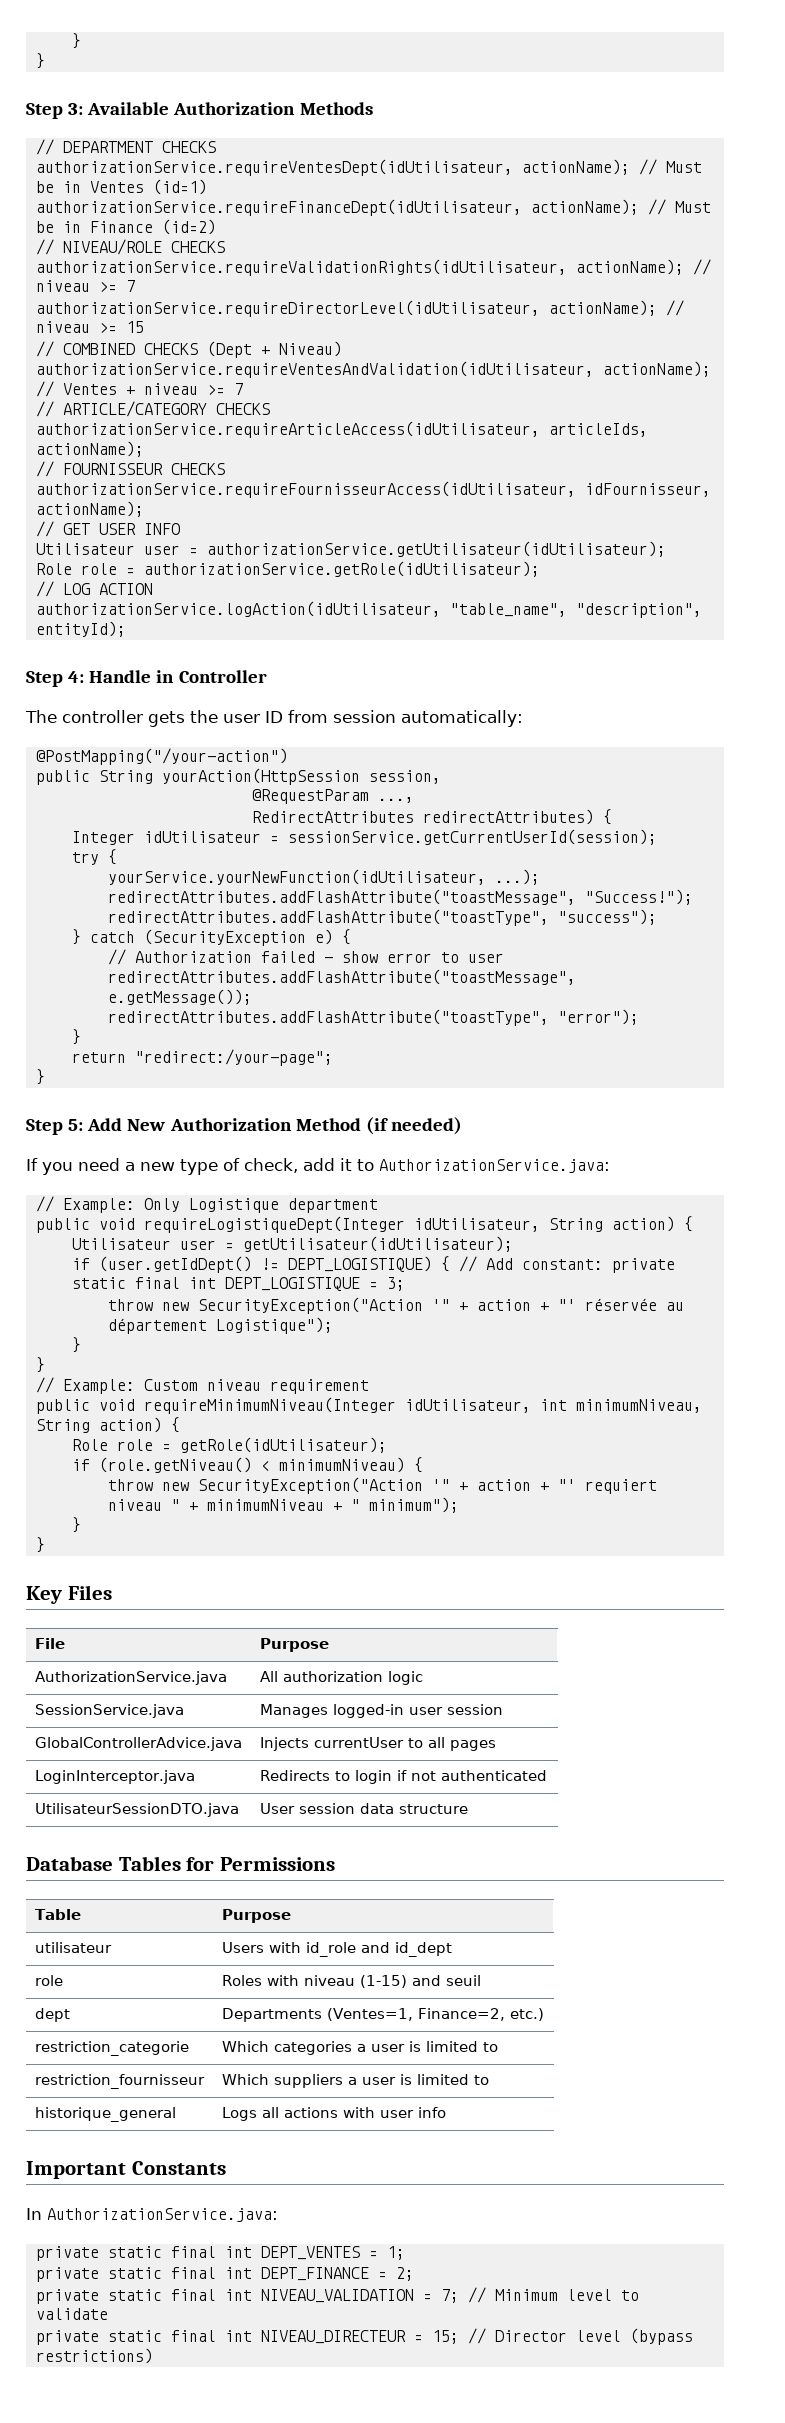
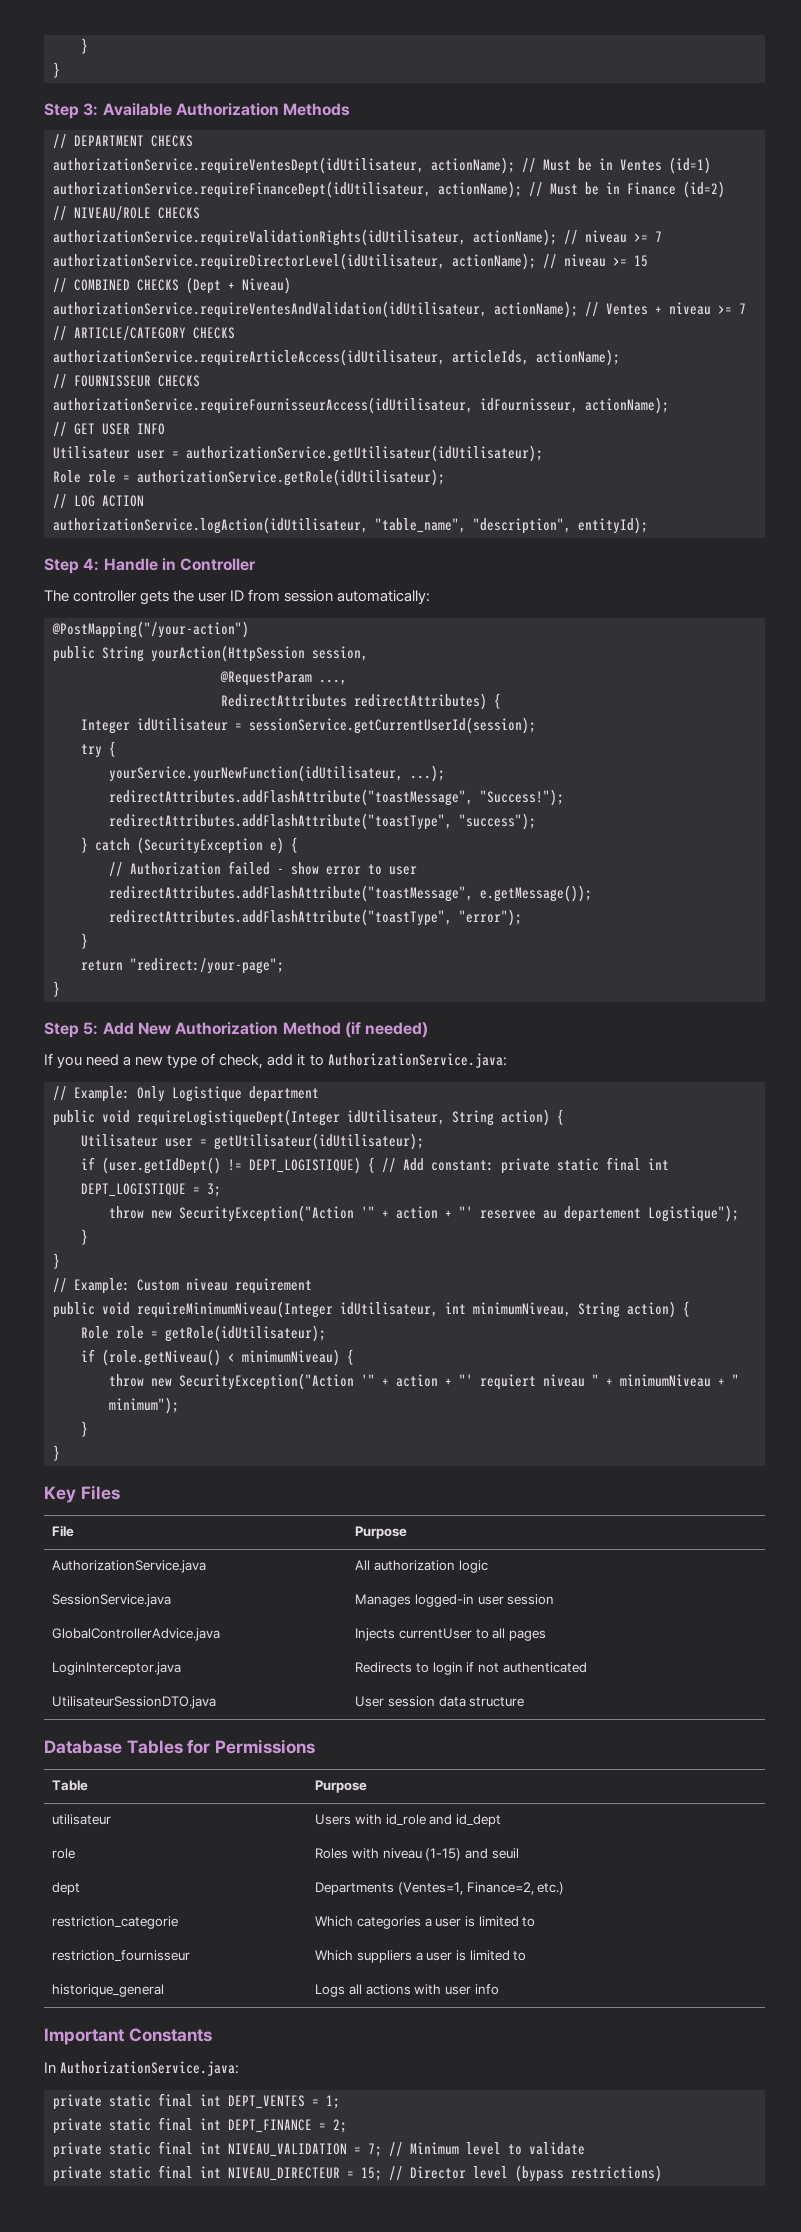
[584,1298,684,1311] [107,1318,207,1334] réservée au département -> [480,1206,641,1222] reservee au departement

